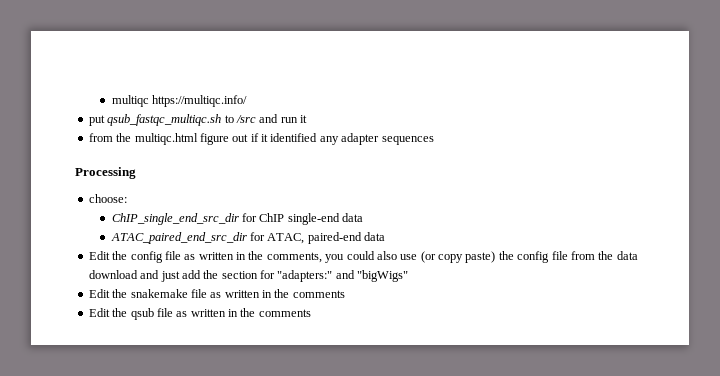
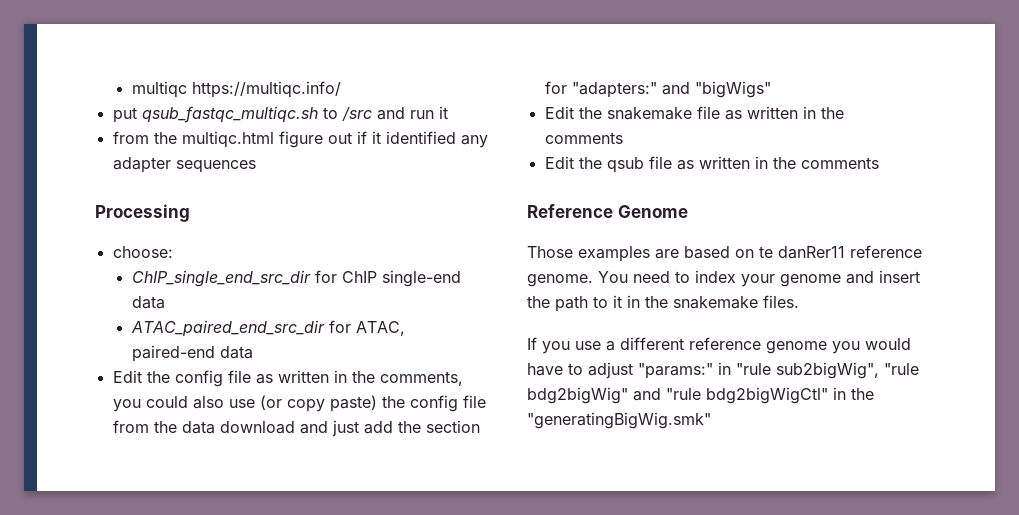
(311, 313) none -> [527,204,688,218] [527,245,922,262] [527,270,920,287] [527,295,799,312] [527,337,911,354] [527,362,919,379] [527,387,874,404] [527,412,711,429] // Reference Genome // Those examples are based on te danRer11 reference genome. You need to index your genome and insert the path to it in the snakemake files. // If you use a different reference genome you would have to adjust "params:" in "rule sub2bigWig", "rule bdg2bigWig" and "rule bdg2bigWigCtl" in the "generatingBigWig.smk"

